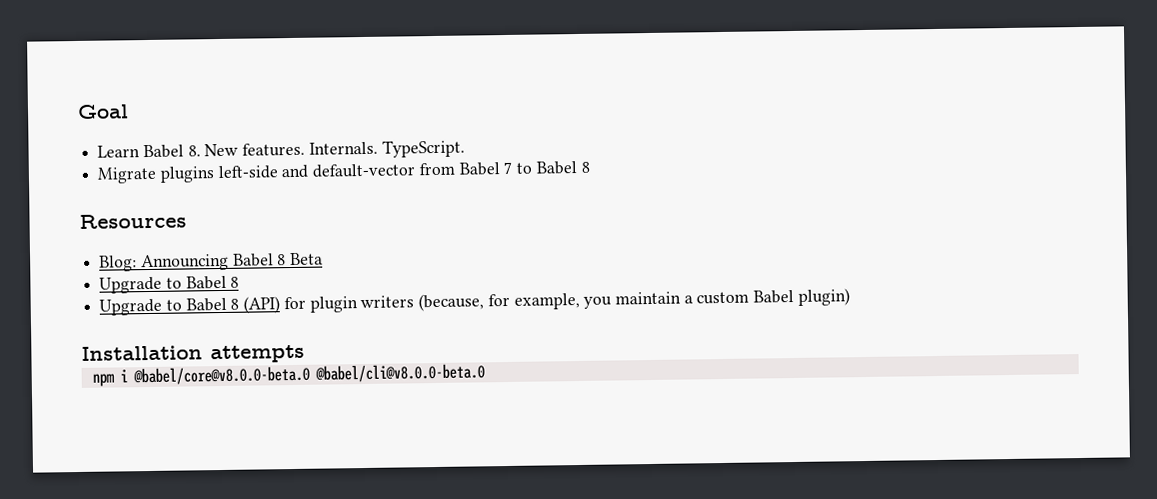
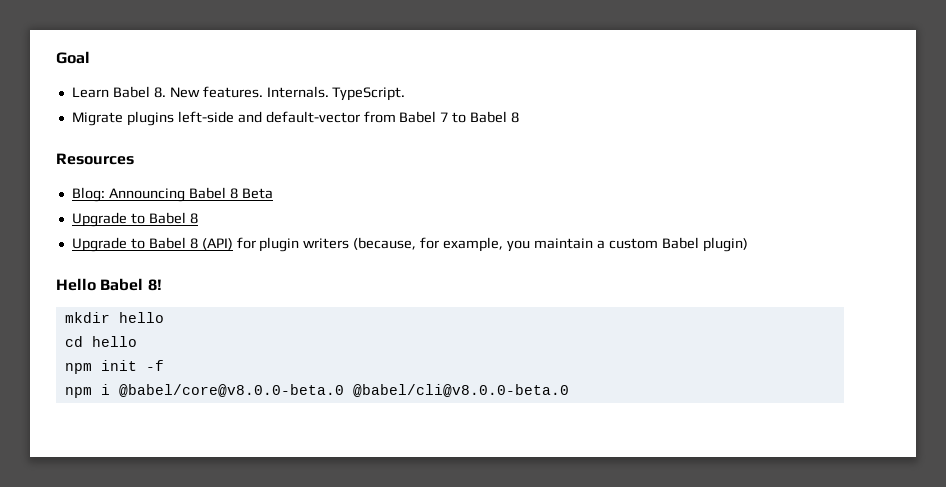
[81,344,305,364] Installation attempts -> [56,278,162,291] [64,312,164,323] [64,336,137,347] [64,360,164,374] Hello Babel 8! // mkdir hello // cd hello // npm init -f

